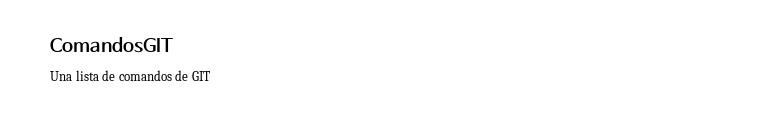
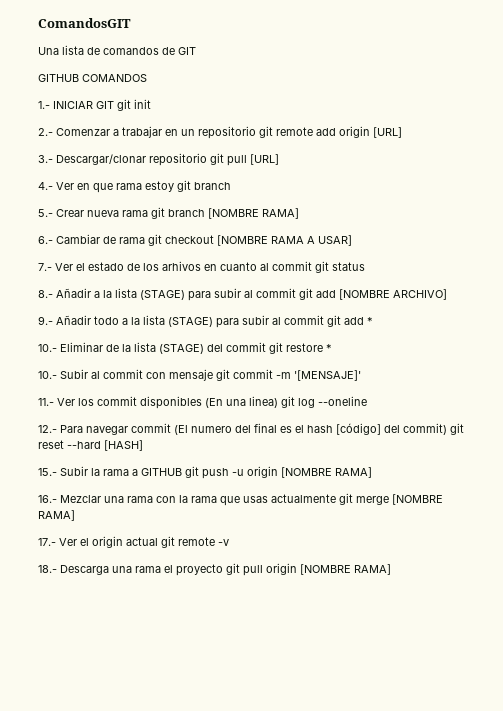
(210, 76) none -> [38,74,147,82] [38,99,151,111] [38,126,402,139] [38,153,279,166] [38,180,231,193] [38,207,299,219] [38,234,352,246] [38,261,365,273] [38,288,447,301] [38,315,373,328] [38,342,332,354] [38,369,361,381] [38,396,367,409] [38,423,464,435] [38,440,143,451] [38,466,372,479] [38,493,443,506] [38,510,75,521] [38,536,229,548] [38,563,391,576] // GITHUB COMANDOS // 1.- INICIAR GIT git init // 2.- Comenzar a trabajar en un repositorio git remote add origin [URL] // 3.- Descargar/clonar repositorio git pull [URL] // 4.- Ver en que rama estoy git branch // 5.- Crear nueva rama git branch [NOMBRE RAMA] // 6.- Cambiar de rama git checkout [NOMBRE RAMA A USAR] // 7.- Ver el estado de los arhivos en cuanto al commit git status // 8.- Añadir a la lista (STAGE) para subir al commit git add [NOMBRE ARCHIVO] // 9.- Añadir todo a la lista (STAGE) para subir al commit git add * // 10.- Eliminar de la lista (STAGE) del commit git restore * // 10.- Subir al commit con mensaje git commit -m '[MENSAJE]' // 11.- Ver los commit disponibles (En una linea) git log --oneline // 12.- Para navegar commit (El numero del final es el hash [código] del commit) git reset --hard [HASH] // 15.- Subir la rama a GITHUB git push -u origin [NOMBRE RAMA] // 16.- Mezclar una rama con la rama que usas actualmente git merge [NOMBRE RAMA] // 17.- Ver el origin actual git remote -v // 18.- Descarga una rama el proyecto git pull origin [NOMBRE RAMA]

